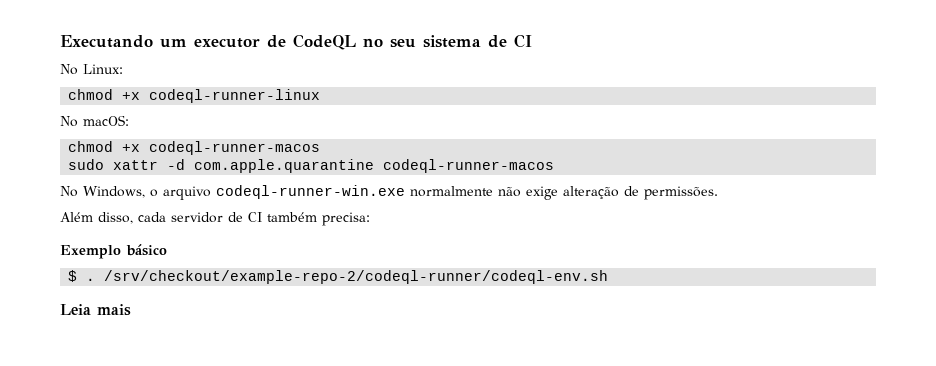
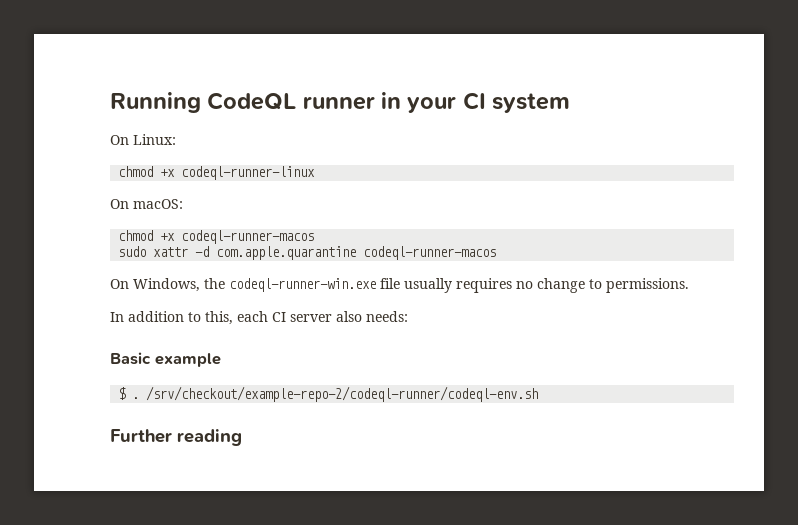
[60,34,532,50] [60,64,78,75] Executando um executor de CodeQL no seu sistema de CI // No -> [110,92,571,113] [110,135,129,145] Running CodeQL runner in your CI system // On
[60,116,78,127] No -> [110,199,129,209] On
[60,185,718,200] [60,212,370,226] [60,244,167,259] No Windows, o arquivo codeql-runner-win.exe normalmente não exige alteração de permissões. // Além disso, cada servidor de CI também precisa: // Exemplo básico -> [110,278,689,293] [110,311,408,325] [110,352,221,367] On Windows, the codeql-runner-win.exe file usually requires no change to permissions. // In addition to this, each CI server also needs: // Basic example
[60,304,131,316] Leia mais -> [110,429,242,446] Further reading

